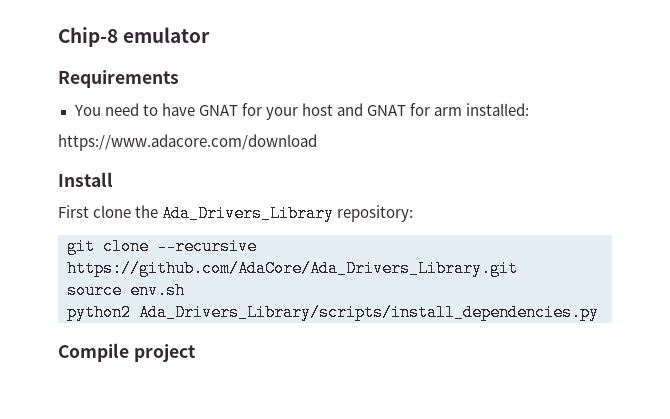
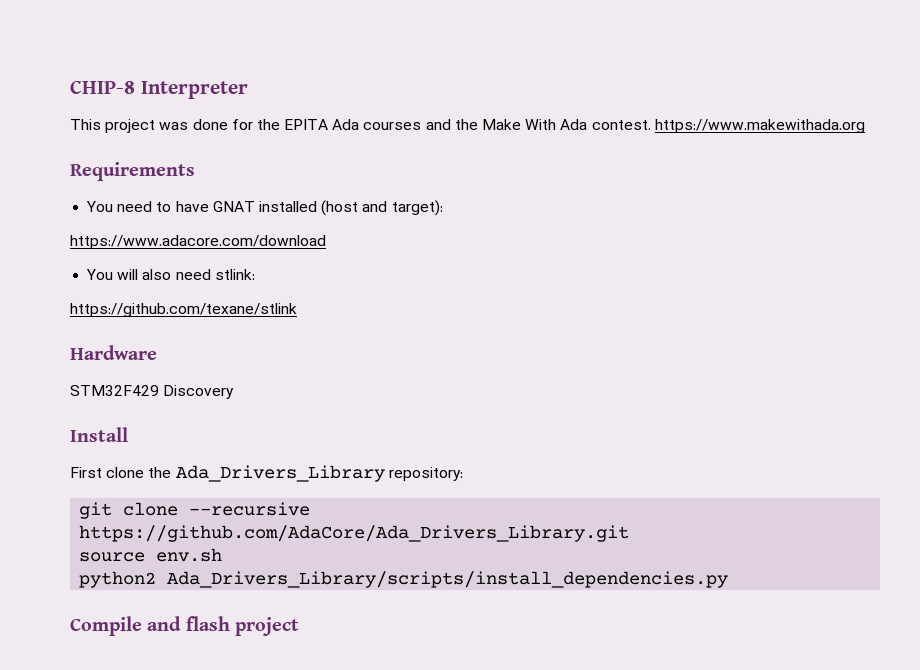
[58,27,211,47] Chip-8 emulator -> [70,81,248,99] [70,119,865,133] CHIP-8 Interpreter // This project was done for the EPITA Ada courses and the Make With Ada contest. https://www.makewithada.org
[241,103,530,120] [58,134,317,151] for your host and GNAT for arm installed: // https://www.adacore.com/download -> [258,200,443,216] [70,235,326,249] [86,269,255,280] [70,303,297,317] [70,345,157,360] [70,385,235,399] installed (host and target): // https://www.adacore.com/download // You will also need stlink: // https://github.com/texane/stlink // Hardware // STM32F429 Discovery
(129, 352) none -> [147,616,230,631] and flash

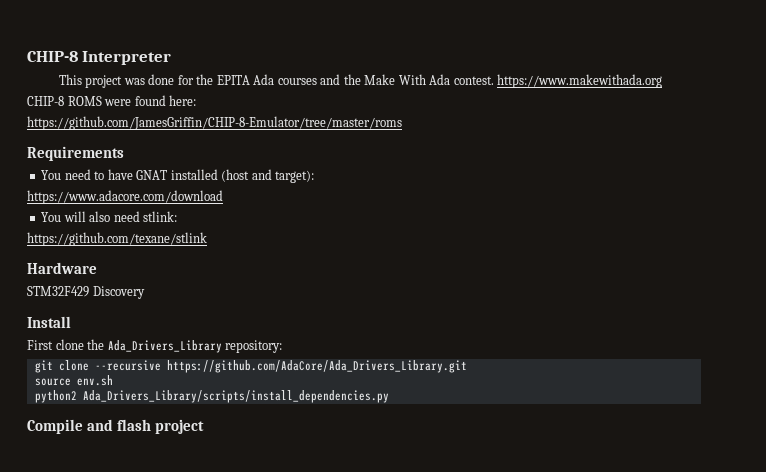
(865, 126) none -> [27,95,197,106] [27,116,402,130] // CHIP-8 ROMS were found here: // https://github.com/JamesGriffin/CHIP-8-Emulator/tree/master/roms

